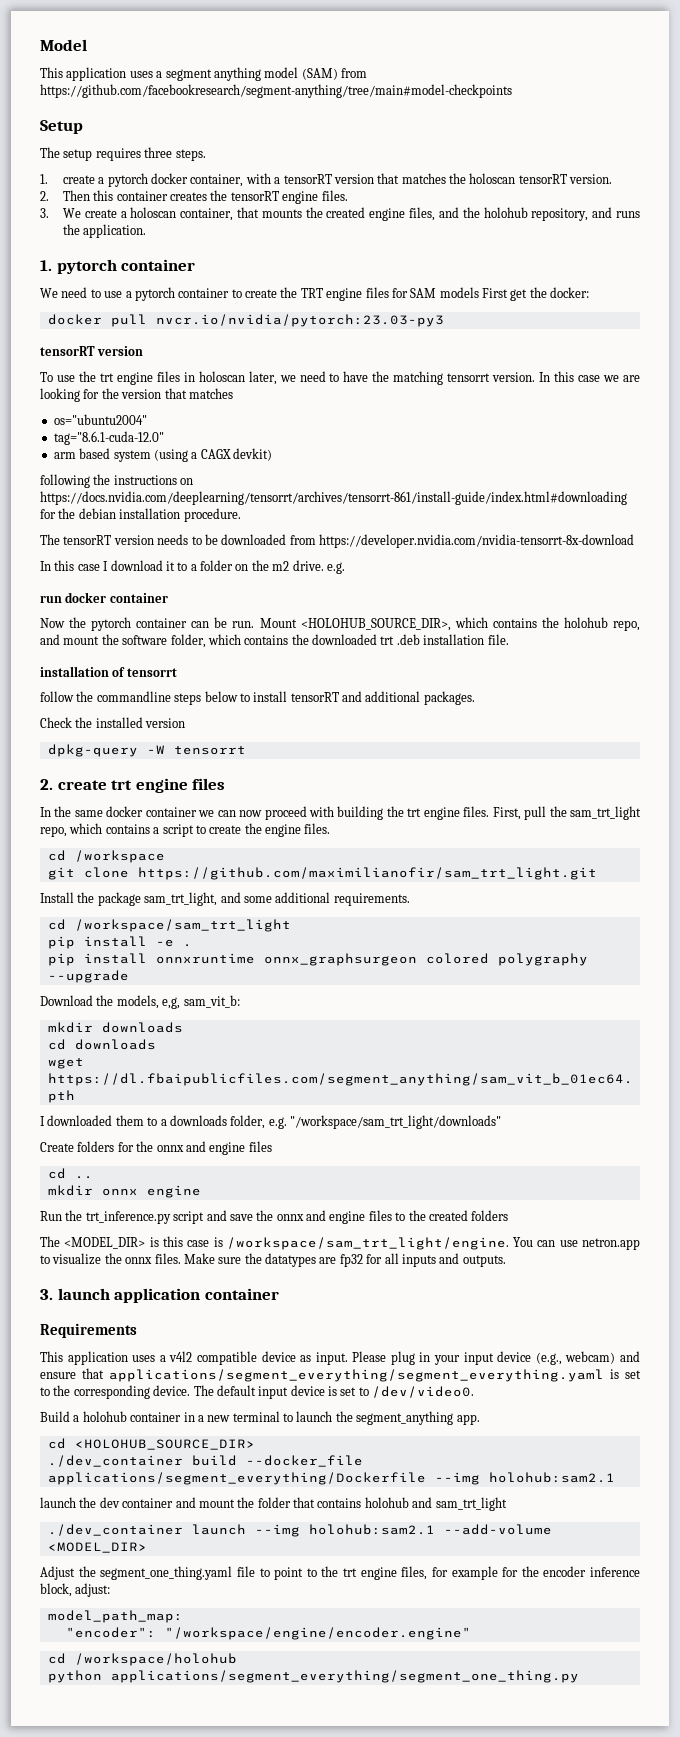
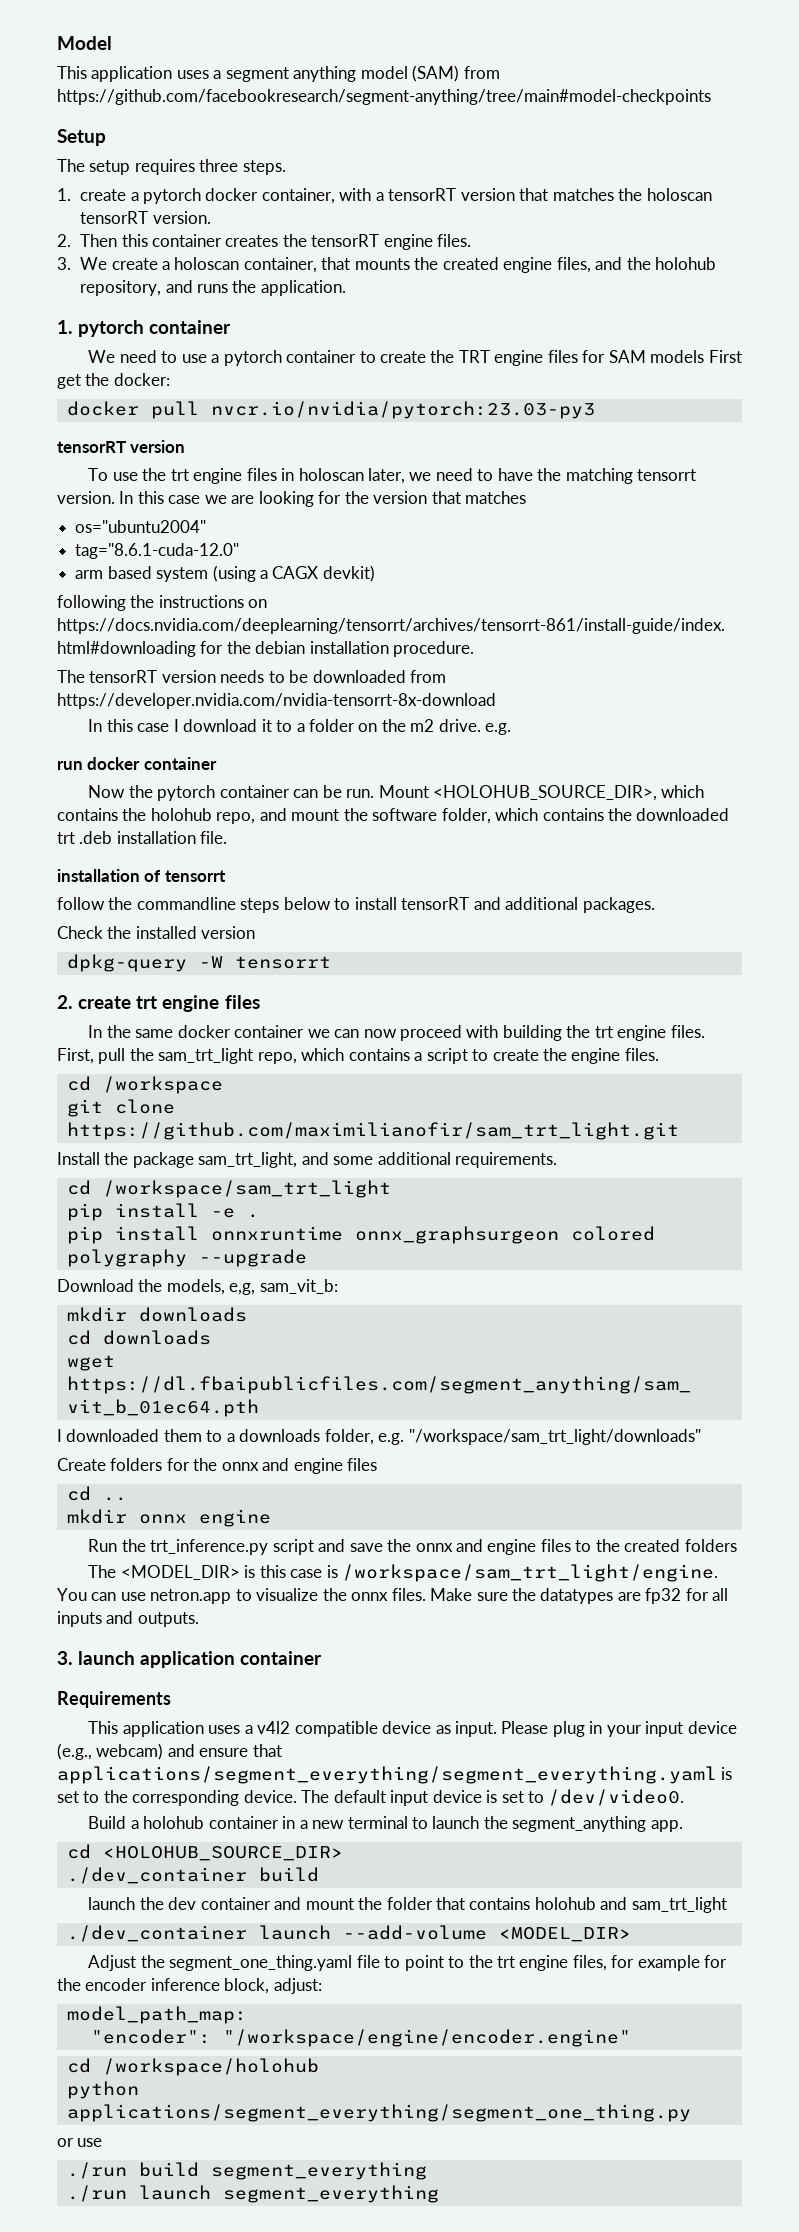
[245,1455,363,1467] [47,1472,615,1485] --docker_file applications/segment_everything/Dockerfile --img holohub:sam2.1 -> (319, 1874) none
[254,1524,435,1537] --img holohub:sam2.1 -> (331, 1932) none
(579, 1676) none -> [57,2138,103,2147] [66,2162,427,2180] [66,2185,439,2203] // or use // ./run build segment_everything // ./run launch segment_everything

